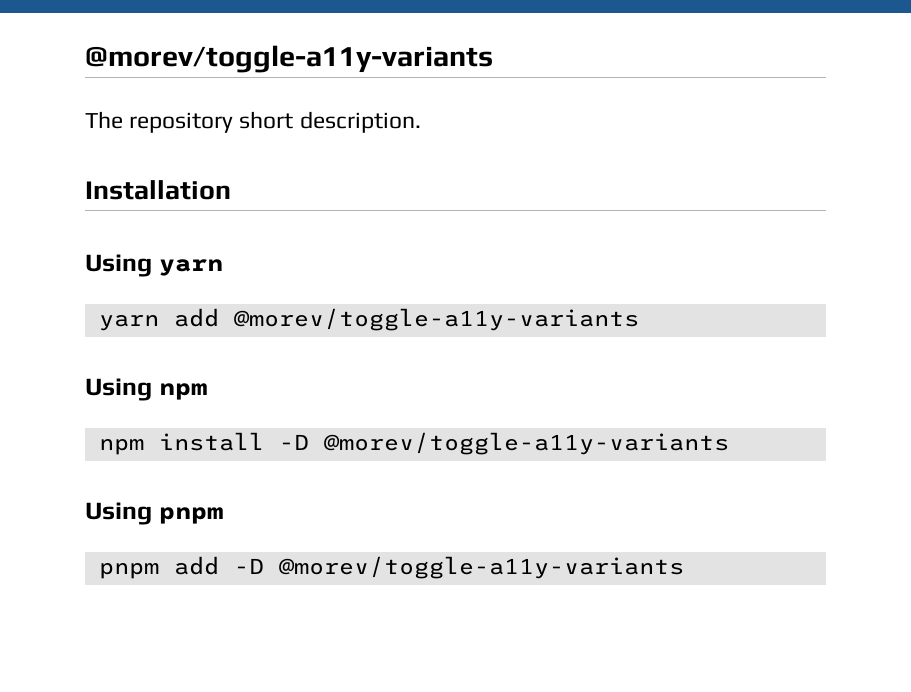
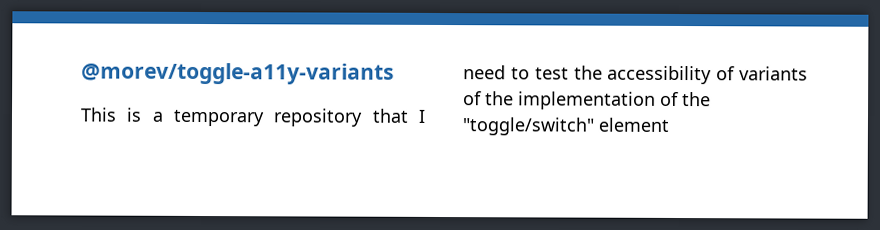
[85,45,493,73] [85,111,421,133] [85,180,231,200] [85,254,223,277] [98,308,639,331] [85,378,207,401] [98,432,729,455] [85,502,223,525] [98,556,684,579] @morev/toggle-a11y-variants // The repository short description. // Installation // Using yarn // yarn add @morev/toggle-a11y-variants // Using npm // npm install -D @morev/toggle-a11y-variants // Using pnpm // pnpm add -D @morev/toggle-a11y-variants -> [81,62,394,85] [80,107,426,127] [463,65,808,85] [463,91,711,110] [462,117,669,136] @morev/toggle-a11y-variants // This is a temporary repository that I need to test the accessibility of variants of the implementation of the "toggle/switch" element

